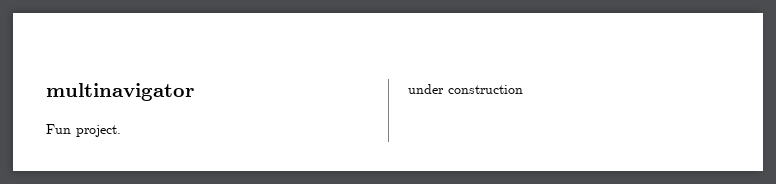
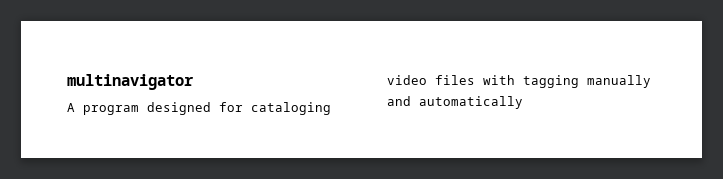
[46,124,121,137] [408,84,523,94] Fun project. // under construction -> [67,102,331,115] [387,75,651,88] [387,96,523,109] A program designed for cataloging video files with tagging manually and automatically

